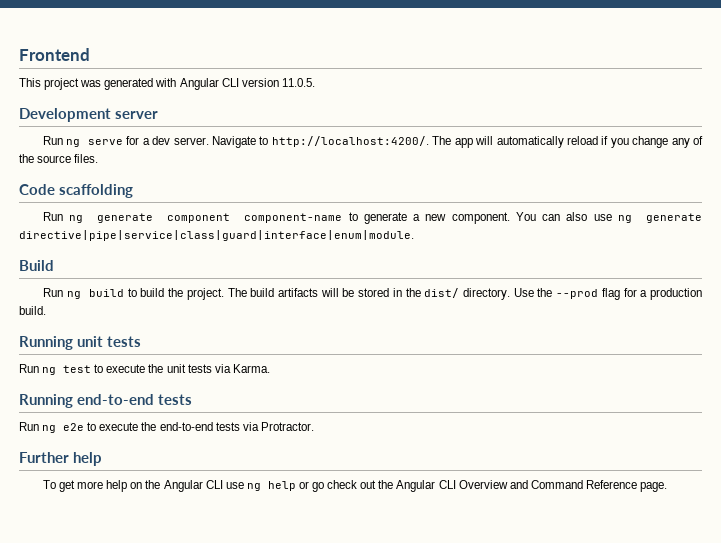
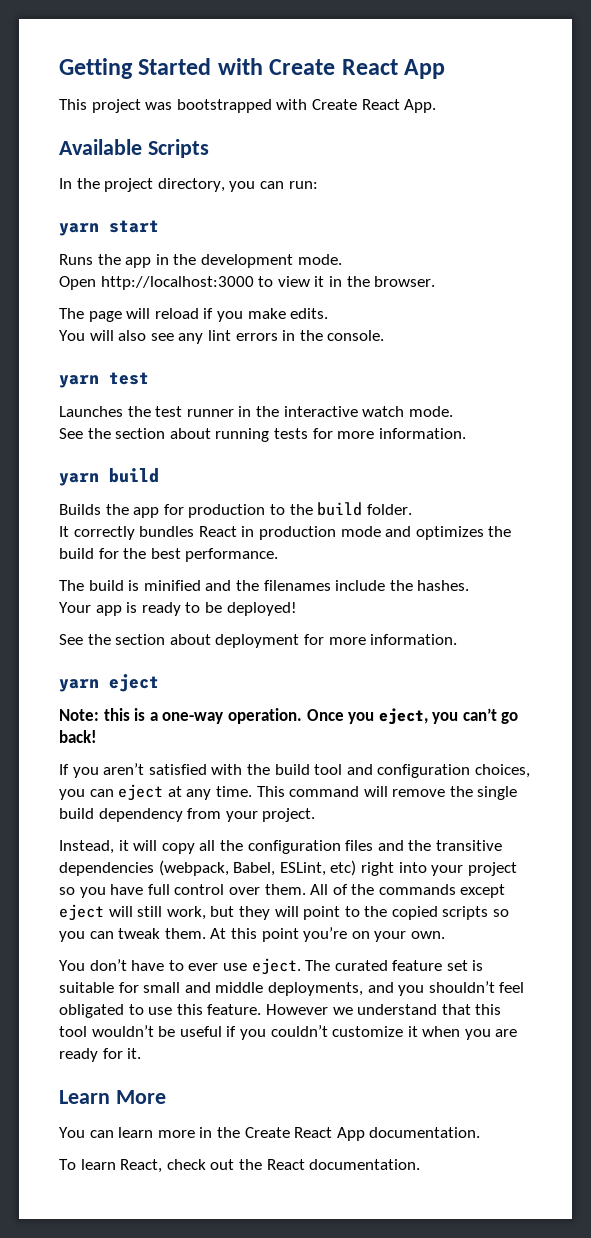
[19,48,90,61] [19,78,315,90] [19,108,159,122] [42,136,704,148] [19,154,99,163] [19,184,134,198] [42,212,702,224] [19,230,414,241] [19,260,54,271] [42,288,702,300] [19,306,46,315] [19,336,142,350] [19,364,270,375] [19,394,193,408] [19,422,314,433] [19,452,103,466] [42,480,668,492] Frontend // This project was generated with Angular CLI version 11.0.5. // Development server // Run ng serve for a dev server. Navigate to http://localhost:4200/. The app will automatically reload if you change any of the source files. // Code scaffolding // Run ng generate component component-name to generate a new component. You can also use ng generate directive|pipe|service|class|guard|interface|enum|module. // Build // Run ng build to build the project. The build artifacts will be stored in the dist/ directory. Use the --prod flag for a production build. // Running unit tests // Run ng test to execute the unit tests via Karma. // Running end-to-end tests // Run ng e2e to execute the end-to-end tests via Protractor. // Further help // To get more help on the Angular CLI use ng help or go check out the Angular CLI Overview and Command Reference page. -> [59,58,446,79] [59,99,437,113] [59,139,209,158] [59,178,318,192] [59,220,159,236] [59,254,342,268] [59,276,436,290] [59,308,329,322] [59,330,385,344] [59,372,149,388] [59,406,453,417] [59,428,466,442] [59,468,159,486] [59,502,412,518] [59,526,512,540] [59,548,279,562] [59,580,470,591] [59,602,297,616] [59,634,458,648] [59,674,159,692] [59,708,519,725] [59,730,97,743] [59,763,530,778] [59,784,518,801] [59,808,316,822] [59,840,502,854] [59,860,517,876] [59,884,506,898] [59,904,510,921] [59,927,445,942] [59,958,484,975] [59,981,525,996] [59,1004,502,1018] [59,1025,518,1040] [59,1048,142,1062] [59,1090,166,1104] [59,1127,481,1141] [59,1159,421,1173] Getting Started with Create React App // This project was bootstrapped with Create React App. // Available Scripts // In the project directory, you can run: // yarn start // Runs the app in the development mode. // Open http://localhost:3000 to view it in the browser. // The page will reload if you make edits. // You will also see any lint errors in the console. // yarn test // Launches the test runner in the interactive watch mode. // See the section about running tests for more information. // yarn build // Builds the app for production to the build folder. // It correctly bundles React in production mode and optimizes the build for the best performance. // The build is minified and the filenames include the hashes. // Your app is ready to be deployed! // See the section about deployment for more information. // yarn eject // Note: this is a one-way operation. Once you eject, you can’t go back! // If you aren’t satisfied with the build tool and configuration choices, you can eject at any time. This command will remove the single build dependency from your project. // Instead, it will copy all the configuration files and the transitive dependencies (webpack, Babel, ESLint, etc) right into your project so you have full control over them. All of the commands except eject will still work, but they will point to the copied scripts so you can tweak them. At this point you’re on your own. // You don’t have to ever use eject. The curated feature set is suitable for small and middle deployments, and you shouldn’t feel obligated to use this feature. However we understand that this tool wouldn’t be useful if you couldn’t customize it when you are ready for it. // Learn More // You can learn more in the Create React App documentation. // To learn React, check out the React documentation.

